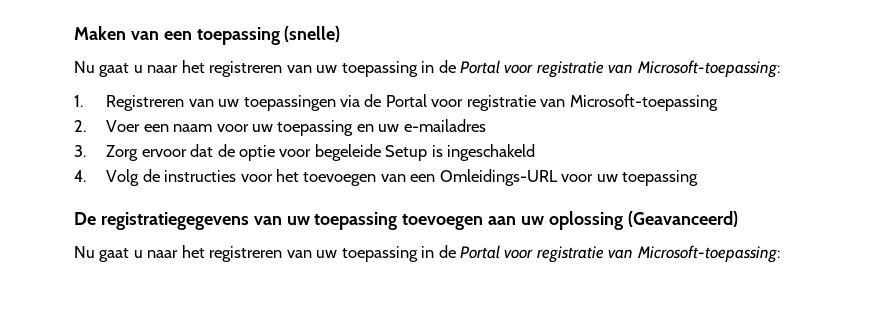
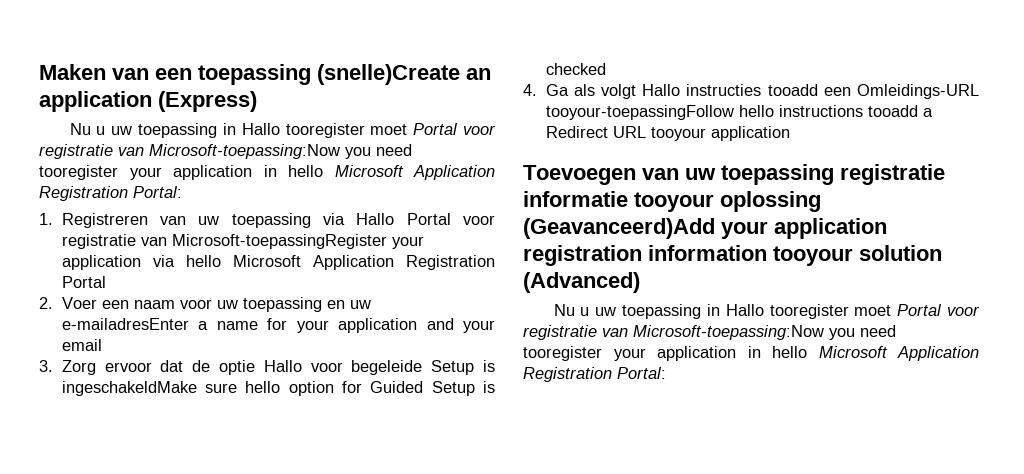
[284,26,341,42] [74,60,780,78] (snelle) // Nu gaat u naar het registreren van uw toepassing in de Portal voor registratie van Microsoft-toepassing: -> [317,64,491,85] [39,91,257,112] [69,123,496,138] [39,144,412,159] [39,165,495,180] [39,186,182,201] (snelle)Create an application (Express) // Nu u uw toepassing in Hallo tooregister moet Portal voor registratie van Microsoft-toepassing:Now you need tooregister your application in hello Microsoft Application Registration Portal:
[243,94,718,111] toepassingen via de Portal voor registratie van Microsoft-toepassing -> [231,213,496,228] [61,234,424,249] [61,255,496,270] [61,276,106,288] toepassing via Hallo Portal voor registratie van Microsoft-toepassingRegister your application via hello Microsoft Application Registration Portal
[403,119,486,132] e-mailadres -> [61,318,495,333] [61,339,102,351] e-mailadresEnter a name for your application and your email
(275, 153) none -> [263,360,302,372] Hallo
[447,144,536,161] [74,169,699,186] [74,211,738,230] [74,245,780,263] ingeschakeld // 4. Volg de instructies voor het toevoegen van een Omleidings-URL voor uw toepassing // De registratiegegevens van uw toepassing toevoegen aan uw oplossing (Geavanceerd) // Nu gaat u naar het registreren van uw toepassing in de Portal voor registratie van Microsoft-toepassing: -> [61,381,496,396] [545,63,606,75] [523,84,979,99] [545,105,933,120] [545,126,790,141] [523,164,945,185] [523,191,821,212] [523,218,887,239] [523,245,942,266] [523,272,640,293] [553,304,980,319] [523,325,896,340] [523,346,979,361] [523,367,666,382] ingeschakeldMake sure hello option for Guided Setup is checked // 4. Ga als volgt Hallo instructies tooadd een Omleidings-URL tooyour-toepassingFollow hello instructions tooadd a Redirect URL tooyour application // Toevoegen van uw toepassing registratie informatie tooyour oplossing (Geavanceerd)Add your application registration information tooyour solution (Advanced) // Nu u uw toepassing in Hallo tooregister moet Portal voor registratie van Microsoft-toepassing:Now you need tooregister your application in hello Microsoft Application Registration Portal:

